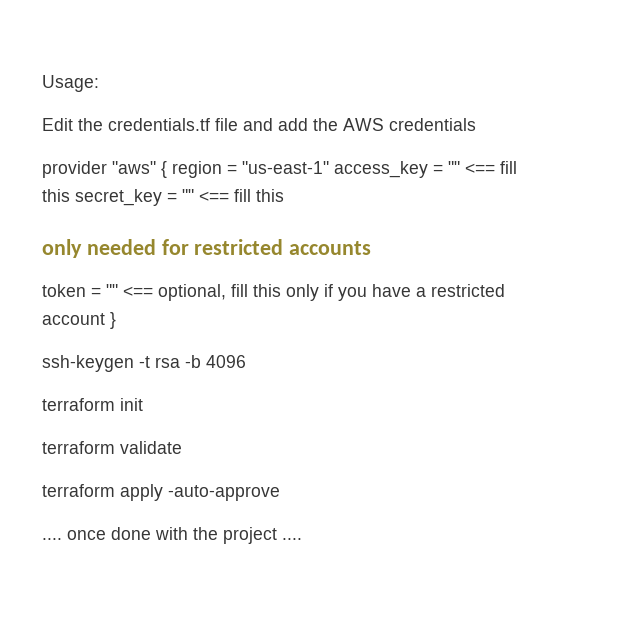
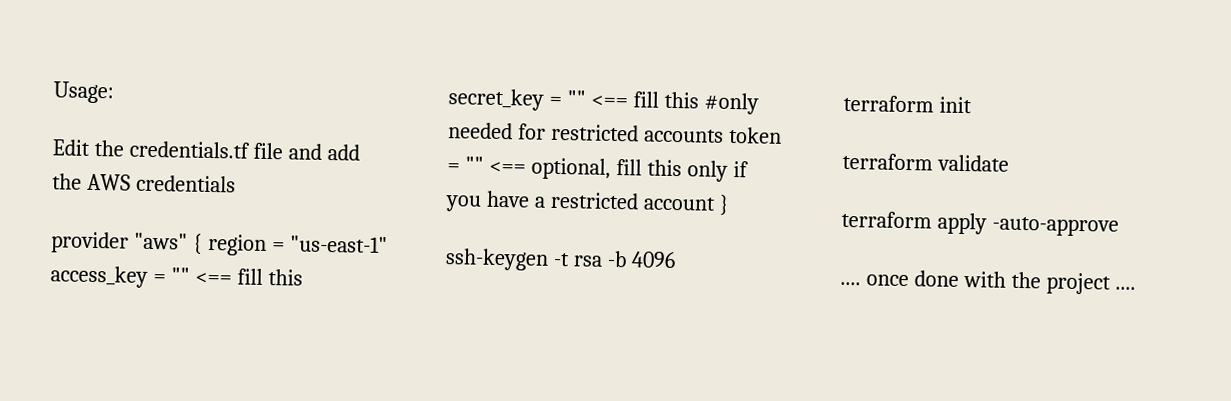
[42,239,82,258] // only -> [703,92,759,115] #only
(372, 248) // -> (724, 135) none

